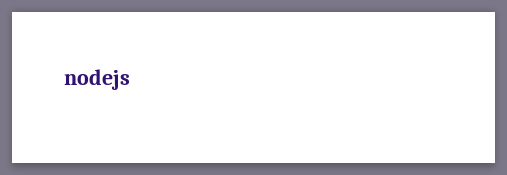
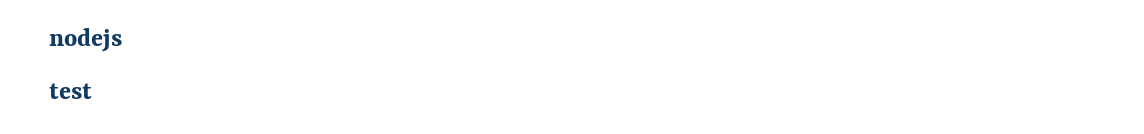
(130, 79) none -> [49,83,92,99] // test

